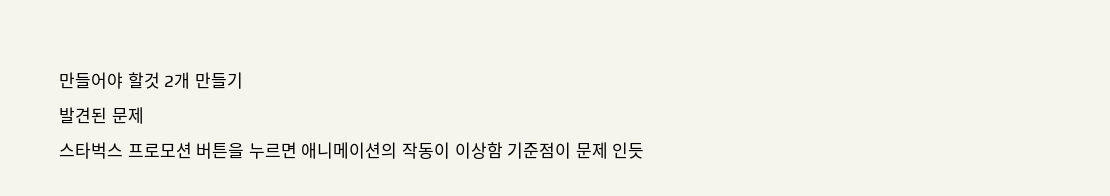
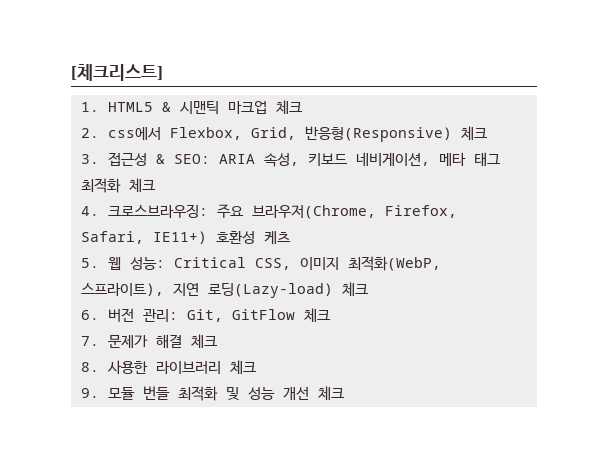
[59,72,243,89] [59,107,144,124] [59,142,645,159] 만들어야 할것 2개 만들기 // 발견된 문제 // 스타벅스 프로모션 버튼을 누르면 애니메이션의 작동이 이상함 기준점이 문제 인듯 -> [71,64,163,81] [80,100,303,115] [80,126,488,142] [80,152,501,167] [80,178,156,193] [80,204,457,219] [80,230,291,244] [80,256,441,271] [80,282,369,298] [80,308,331,322] [80,334,218,348] [80,360,257,374] [80,386,345,401] [체크리스트] // 1. HTML5 & 시맨틱 마크업 체크 // 2. css에서 Flexbox, Grid, 반응형(Responsive) 체크 // 3. 접근성 & SEO: ARIA 속성, 키보드 네비게이션, 메타 태그 최적화 체크 // 4. 크로스브라우징: 주요 브라우저(Chrome, Firefox, Safari, IE11+) 호환성 케츠 // 5. 웹 성능: Critical CSS, 이미지 최적화(WebP, 스프라이트), 지연 로딩(Lazy-load) 체크 // 6. 버전 관리: Git, GitFlow 체크 // 7. 문제가 해결 체크 // 8. 사용한 라이브러리 체크 // 9. 모듈 번들 최적화 및 성능 개선 체크

